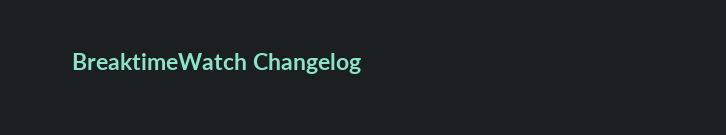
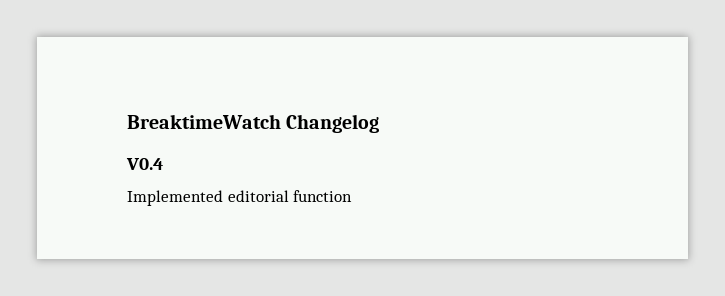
(362, 63) none -> [126,158,164,170] [127,190,353,206] // V0.4 // Implemented editorial function

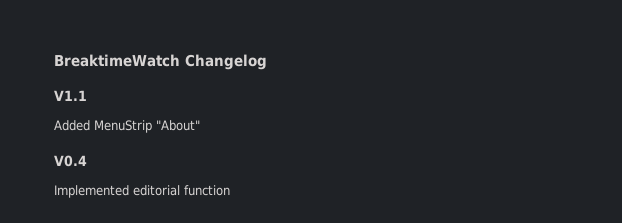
(380, 123) none -> [54,90,87,101] [54,120,200,133] // V1.1 // Added MenuStrip "About"

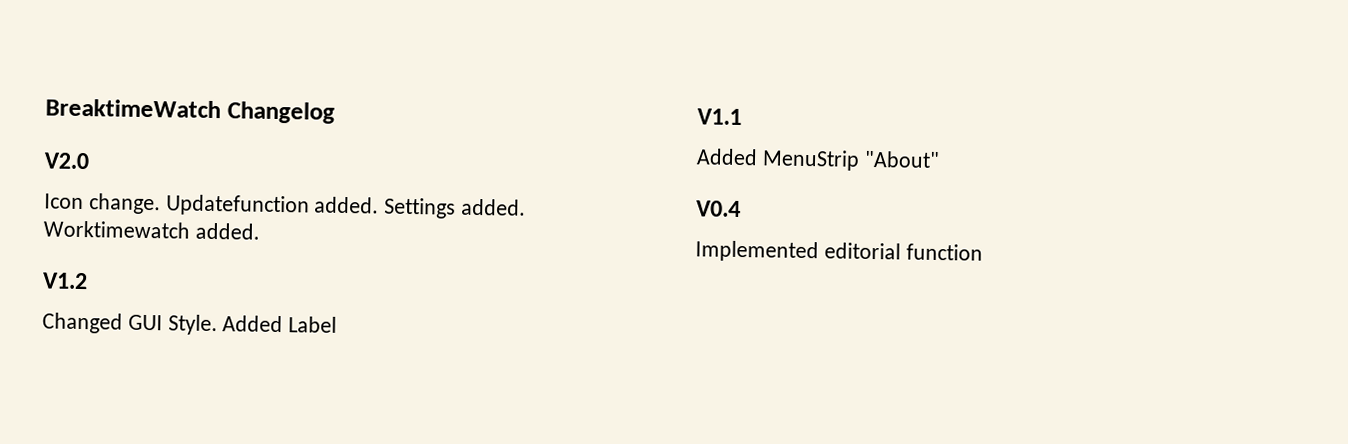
(267, 62) none -> [44,152,89,170] [44,193,527,219] [43,220,260,240] [42,272,88,290] [42,312,338,336] // V2.0 // Icon change. Updatefunction added. Settings added. Worktimewatch added. // V1.2 // Changed GUI Style. Added Label

